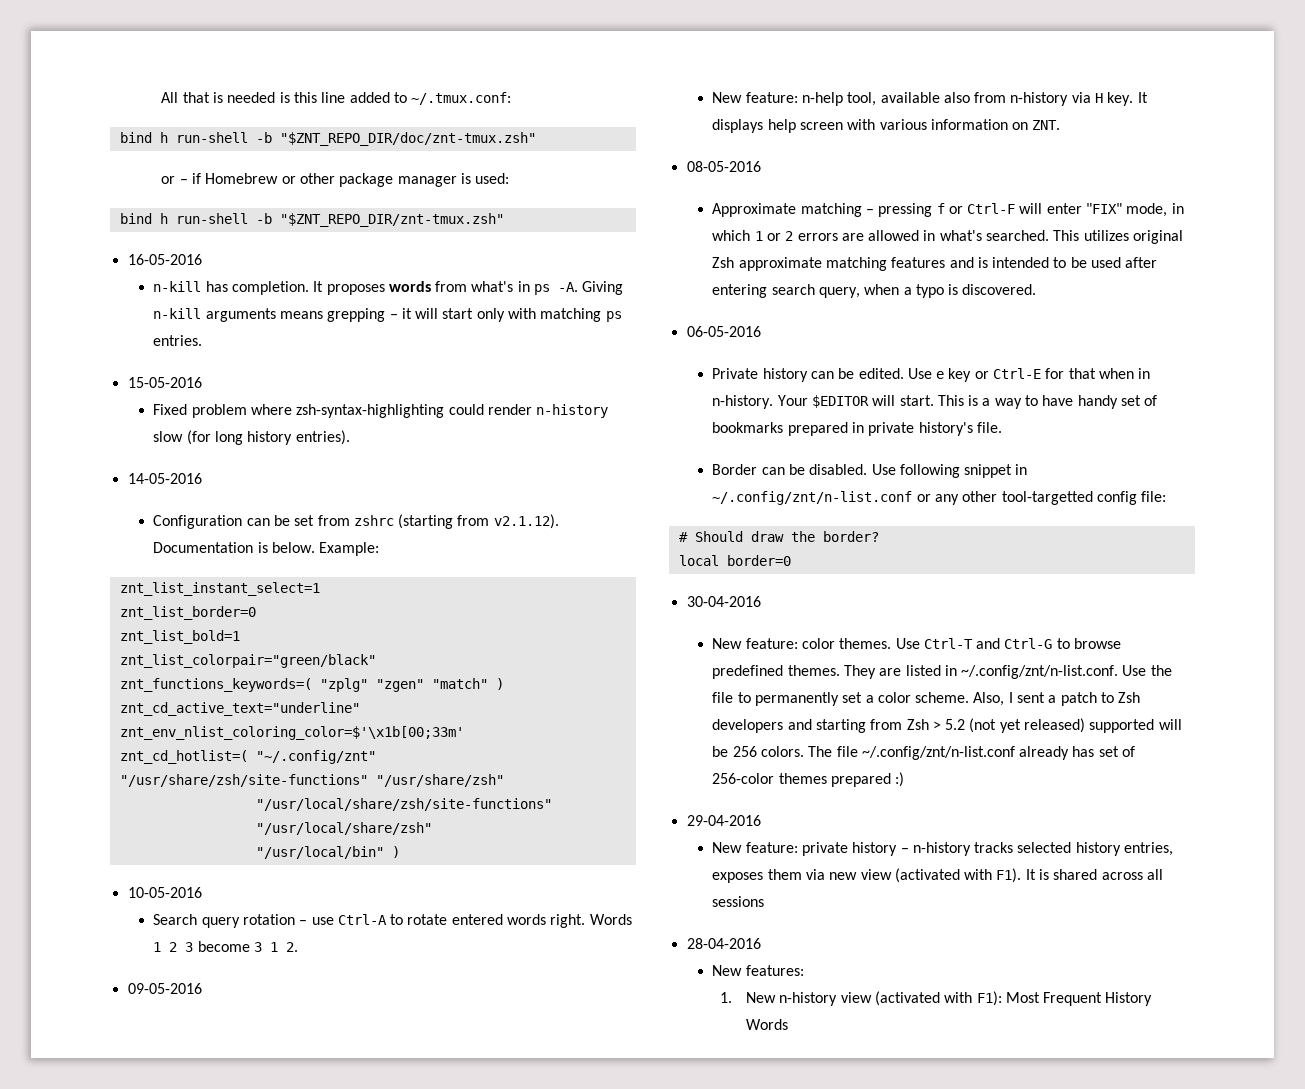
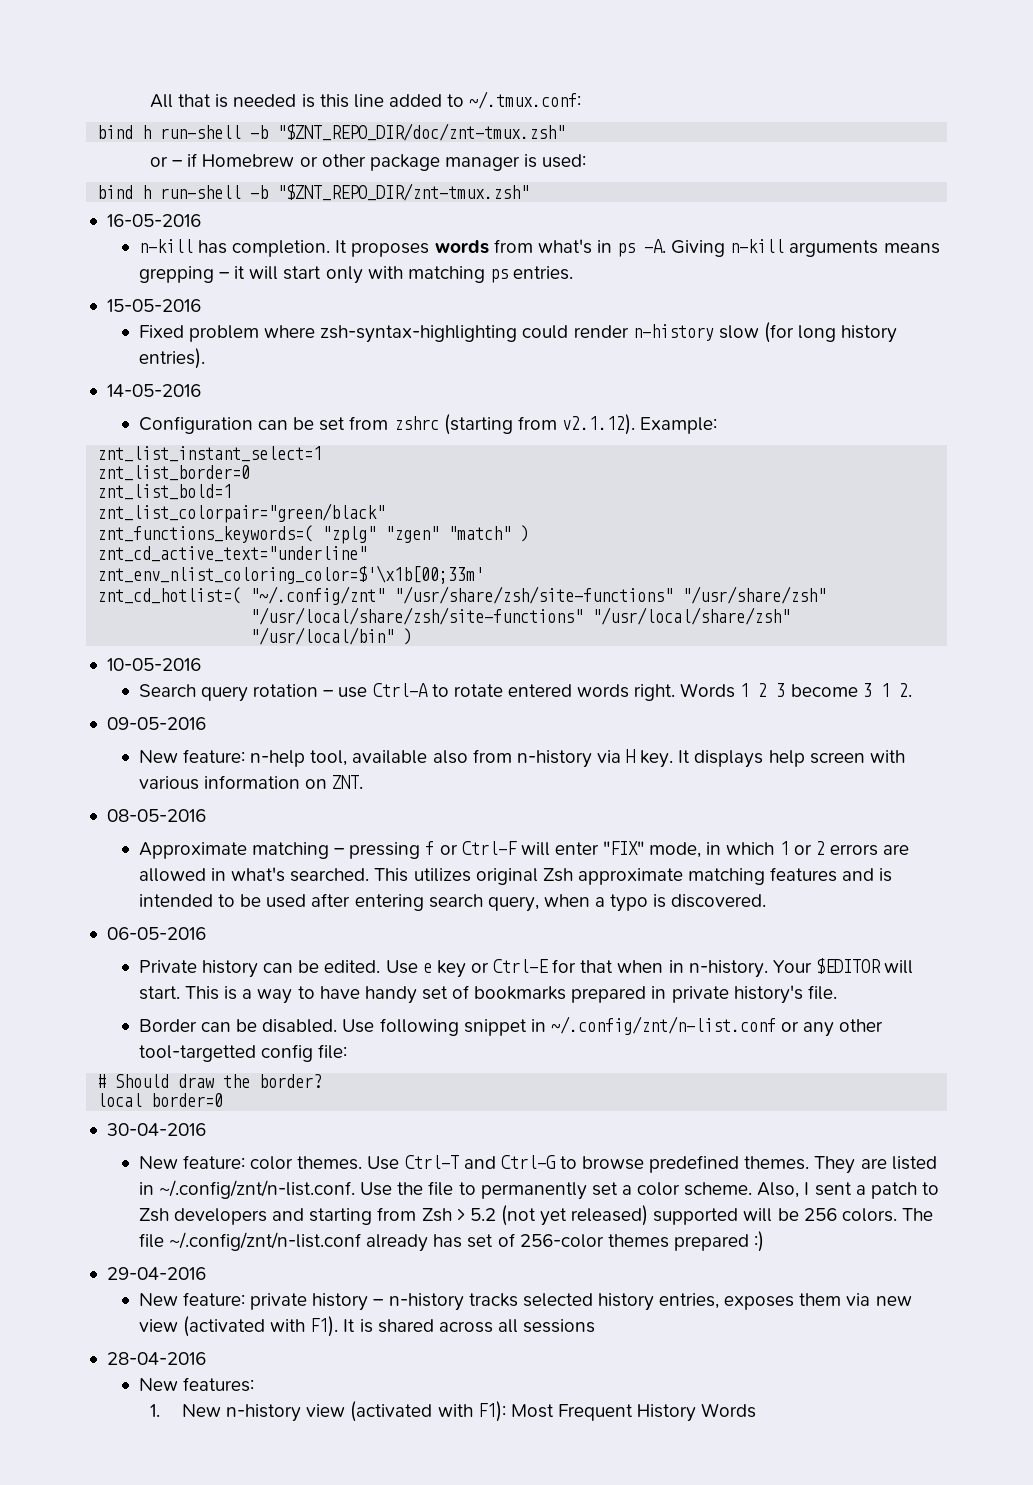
[153,542,315,553] Documentation is below. -> (635, 424) none

